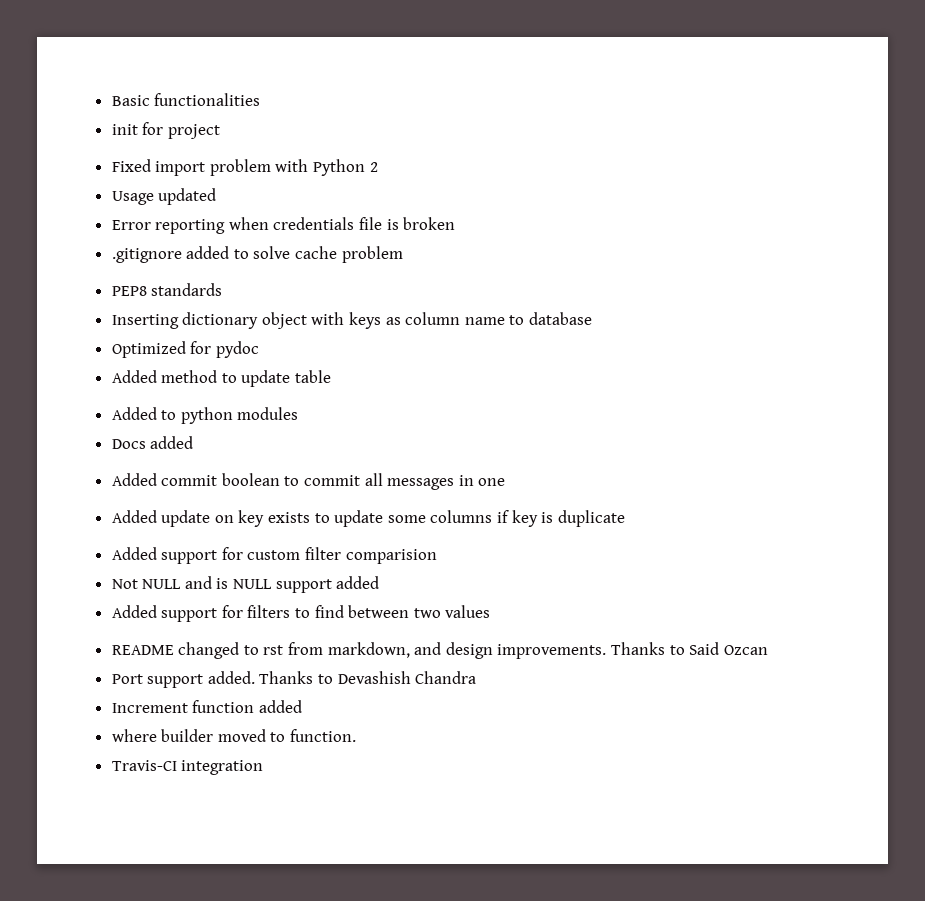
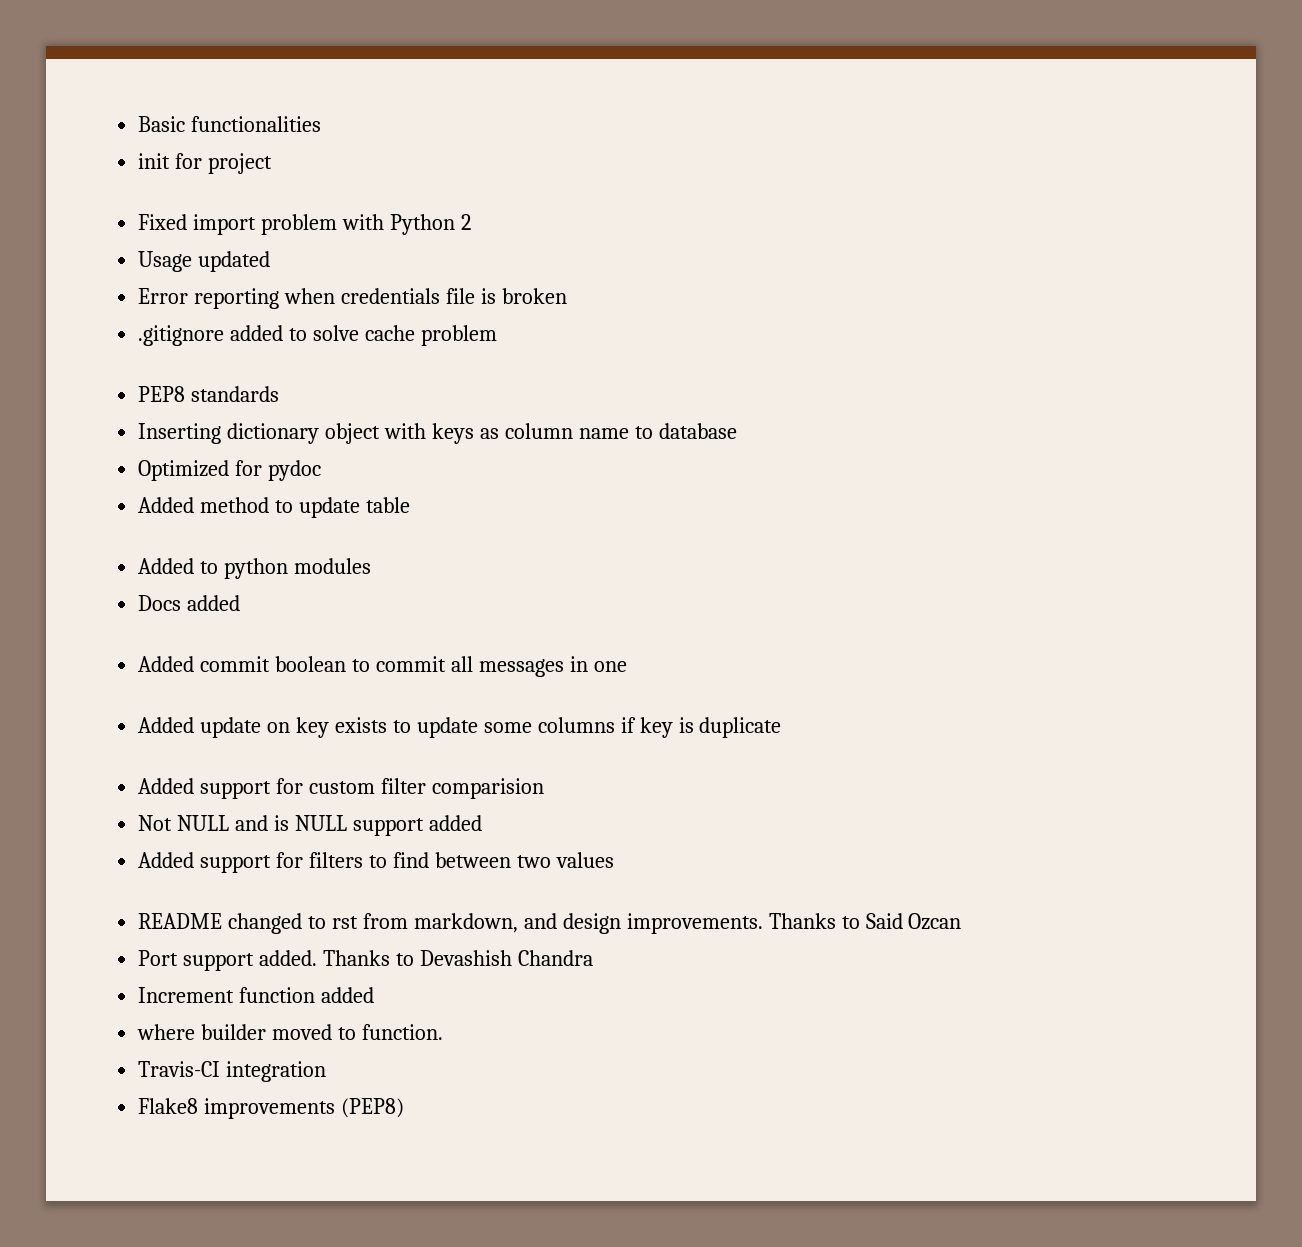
(264, 767) none -> [138,1098,405,1119] // Flake8 improvements (PEP8)

